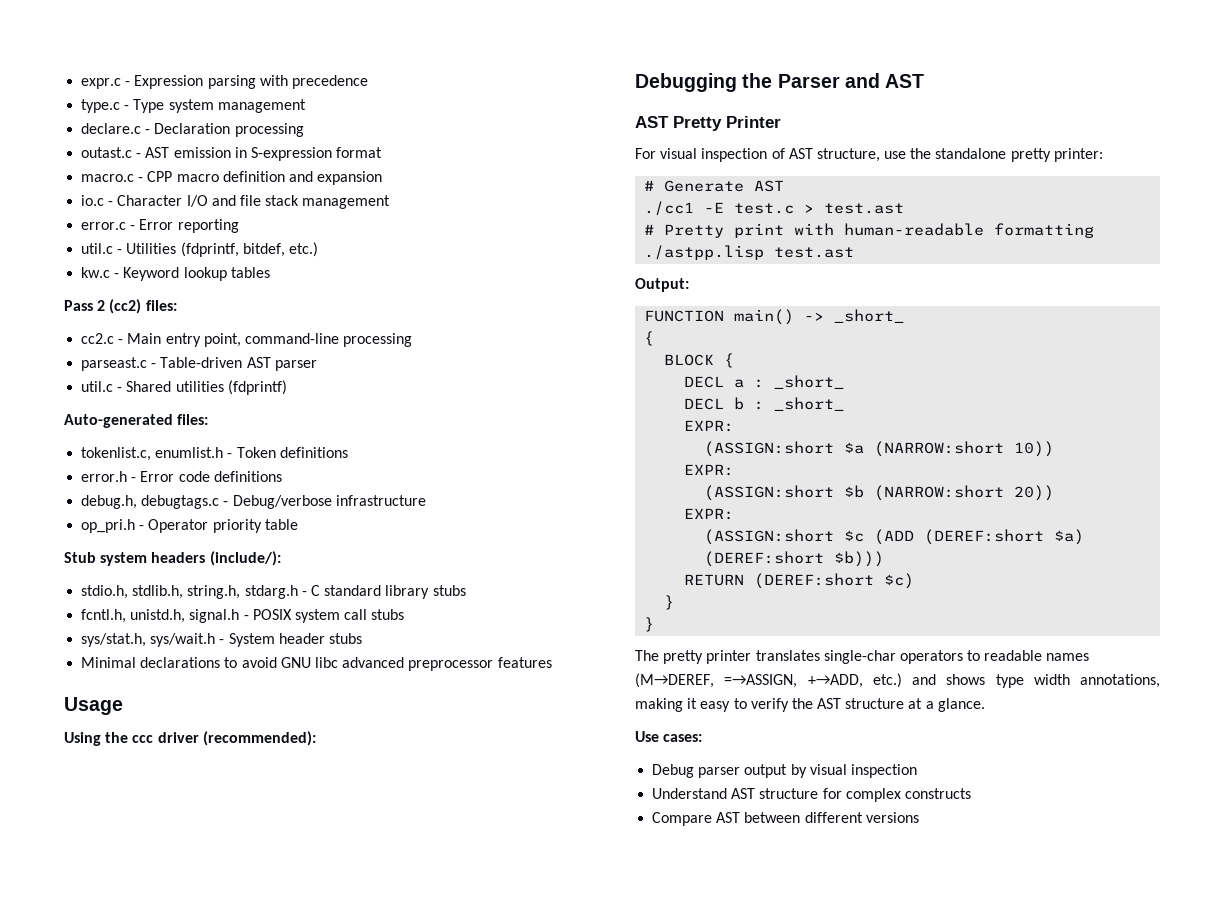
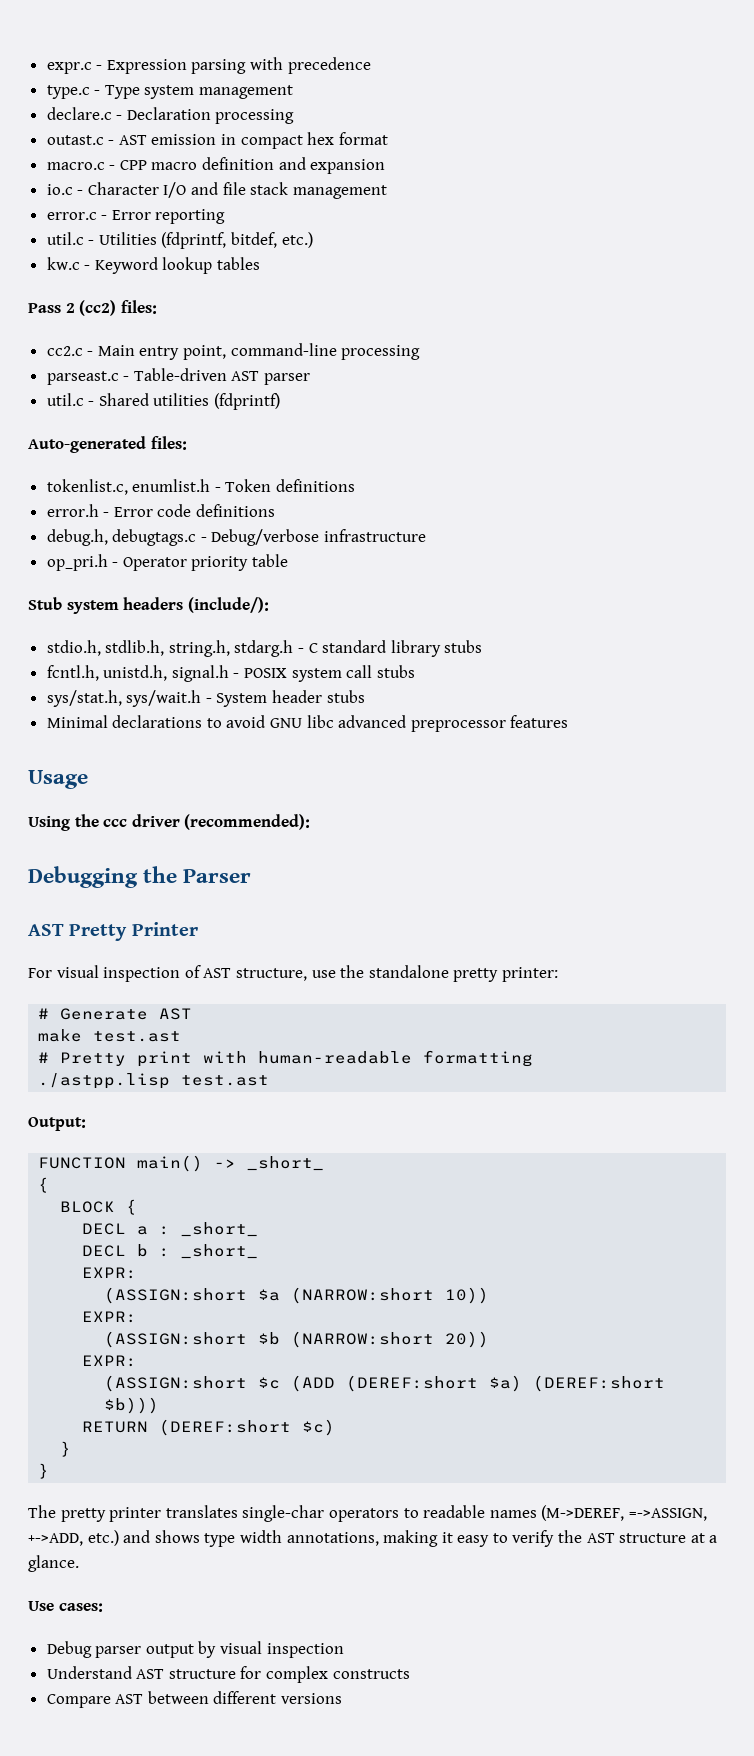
[250,147,332,161] S-expression -> [240,132,335,149] compact hex
[844,73,925,88] and AST -> (252, 876) none
[644,201,815,216] ./cc1 -E test.c > -> [38,1029,83,1042] make
[635,673,863,688] (M→DEREF, =→ASSIGN, +→ADD, -> [541,1505,707,1521] [28,1533,83,1546] (M->DEREF, =->ASSIGN, +->ADD,

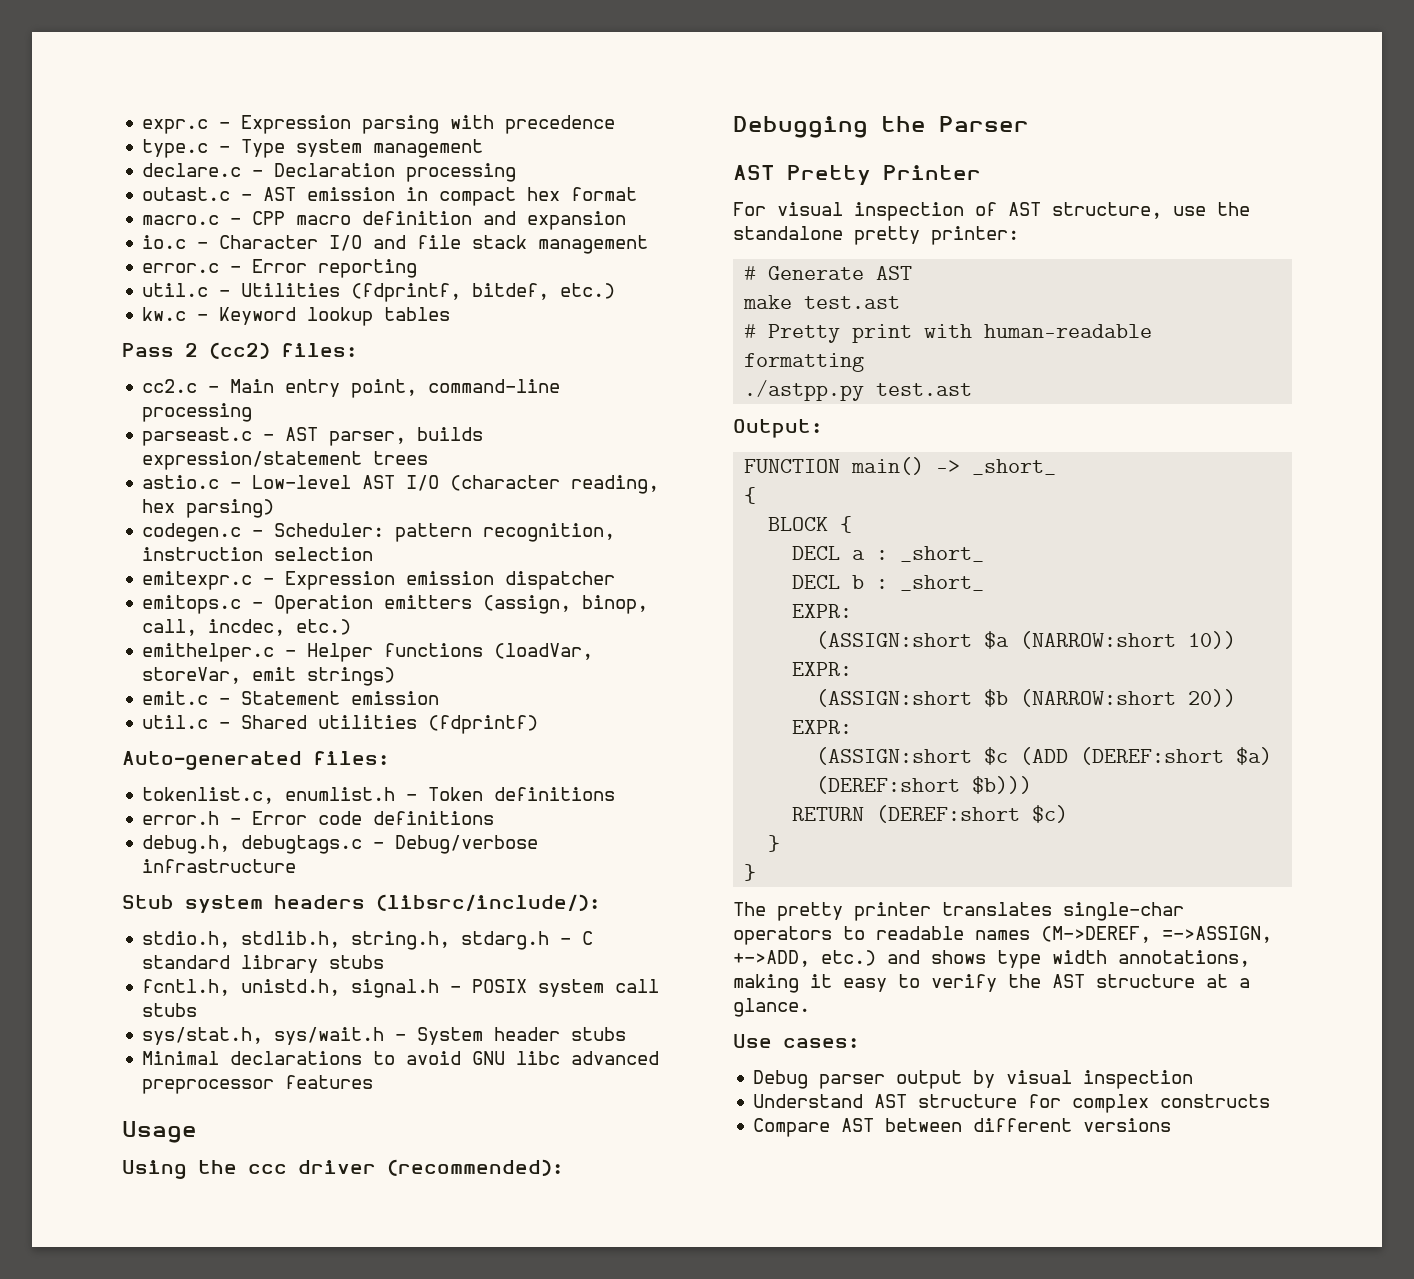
[133,368,311,385] Table-driven AST parser -> [285,427,484,446] [142,451,429,470] [142,475,660,494] [142,499,275,518] [142,523,616,542] [142,547,374,561] [142,571,616,590] [142,595,649,614] [142,619,352,636] [142,643,594,662] [142,667,396,686] [142,691,440,705] AST parser, builds expression/statement trees // astio.c - Low-level AST I/O (character reading, hex parsing) // codegen.c - Scheduler: pattern recognition, instruction selection // emitexpr.c - Expression emission dispatcher // emitops.c - Operation emitters (assign, binop, call, incdec, etc.) // emithelper.c - Helper functions (loadVar, storeVar, emit strings) // emit.c - Statement emission
[46,554,289,571] // op_pri.h - Operator priority table -> (297, 866) none
[187,597,269,613] (include/): -> [376,894,600,911] (libsrc/include/):
[38,1073,171,1089] ./astpp.lisp -> [744,380,865,401] ./astpp.py

